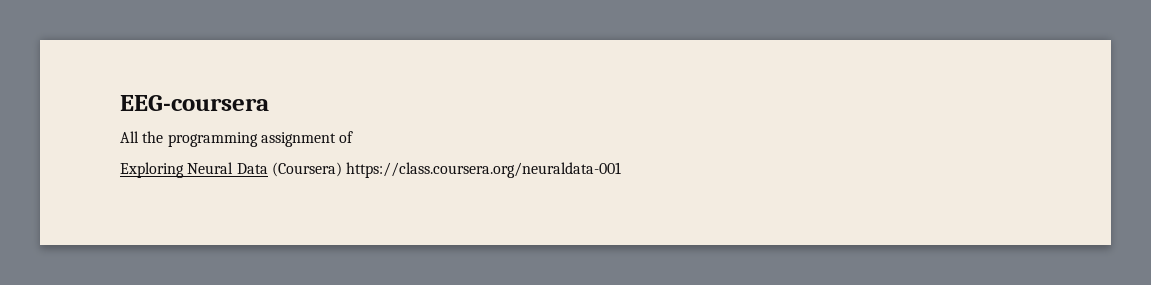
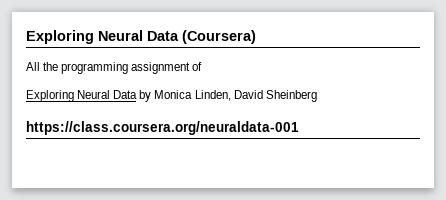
[120,95,269,111] EEG-coursera -> [26,30,256,44] Exploring Neural Data (Coursera)
[271,162,342,177] (Coursera) -> [139,90,317,102] by Monica Linden, David Sheinberg //

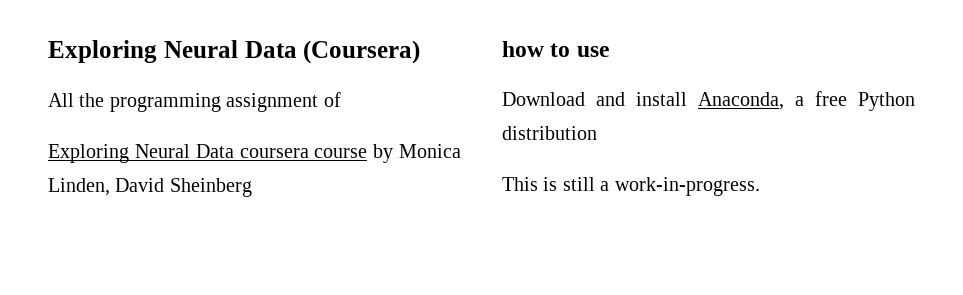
(138, 94) none -> [239,148,368,158] coursera course
[26,121,299,135] https://class.coursera.org/neuraldata-001 -> [502,41,609,57] [502,91,915,111] [502,126,597,140] [502,177,760,196] how to use // Download and install Anaconda, a free Python distribution // This is still a work-in-progress.

